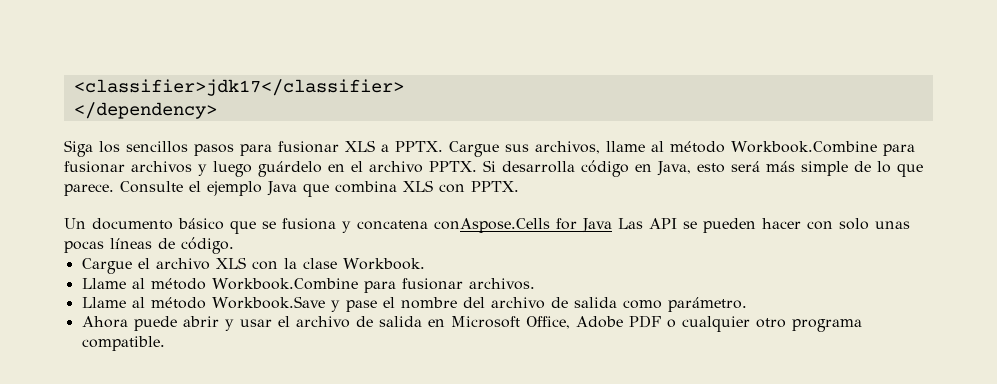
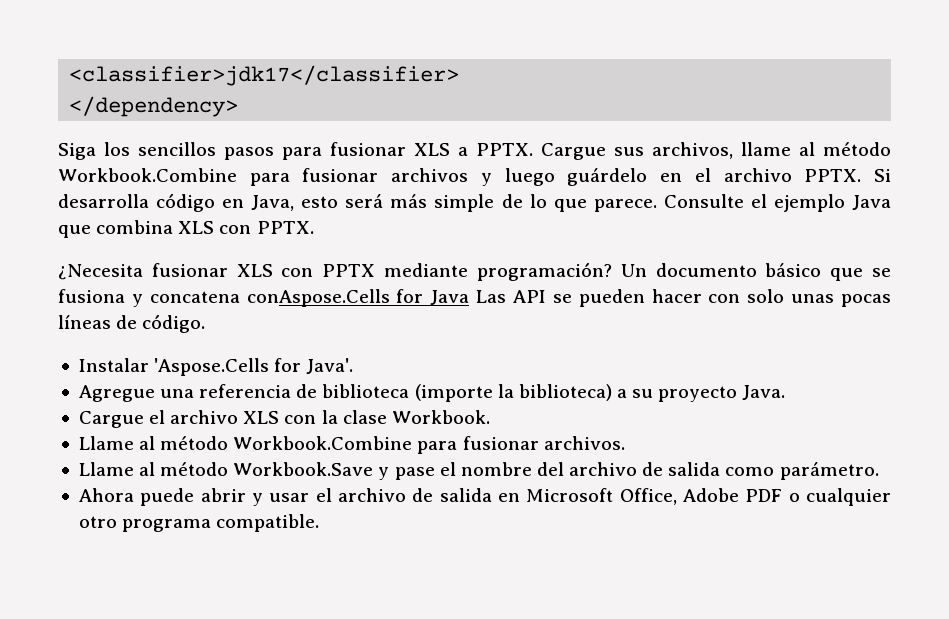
(519, 186) none -> [58,262,612,281] ¿Necesita fusionar XLS con PPTX mediante programación?
(234, 245) none -> [78,358,354,376] [78,384,786,402] // Instalar 'Aspose.Cells for Java'. // Agregue una referencia de biblioteca (importe la biblioteca) a su proyecto Java.

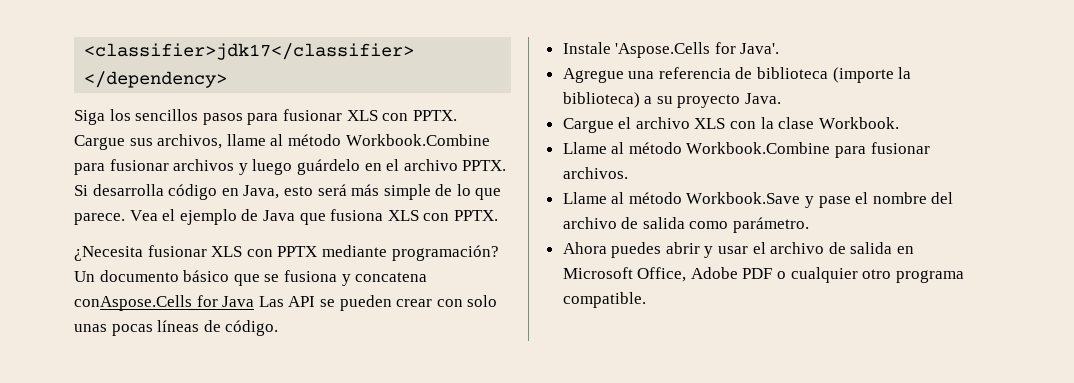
[458,147,468,156] a -> [382,113,409,121] con
[663,194,744,208] Consulte -> [129,210,158,221] Vea
(845, 203) none -> [241,209,259,221] de
[96,220,174,234] combina -> [330,209,384,221] fusiona
[651,289,702,303] hacer -> [396,299,433,307] crear
[78,358,149,372] Instalar -> [562,42,611,54] Instale
[140,488,195,506] puede -> [611,242,662,258] puedes

